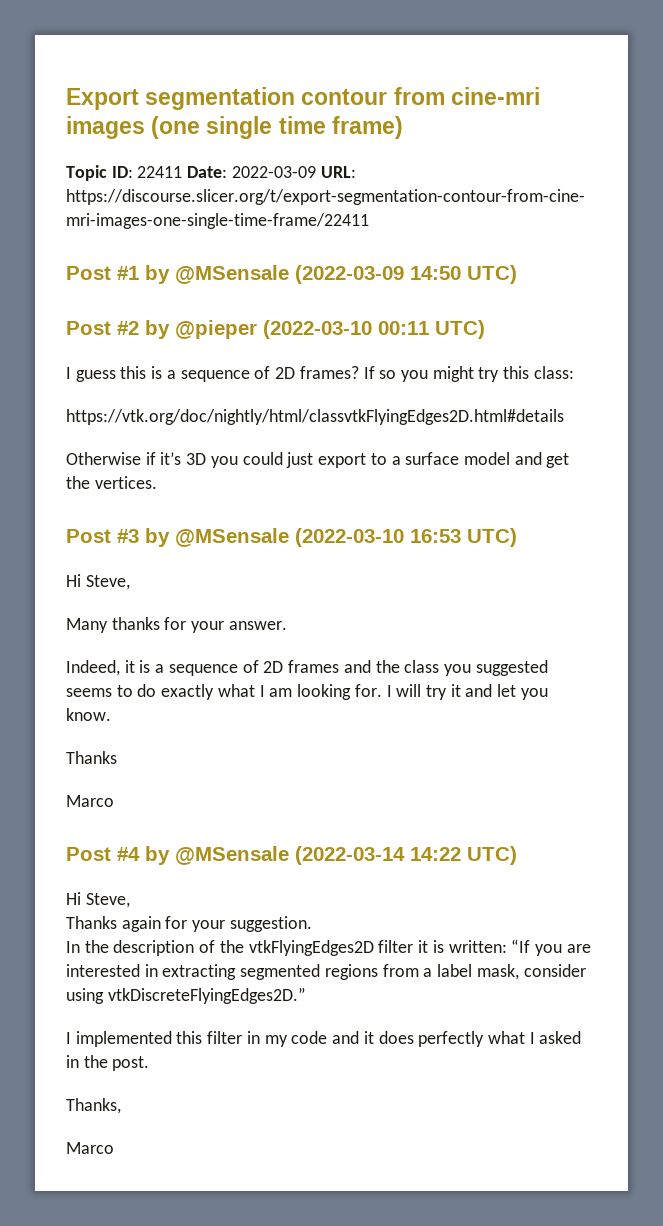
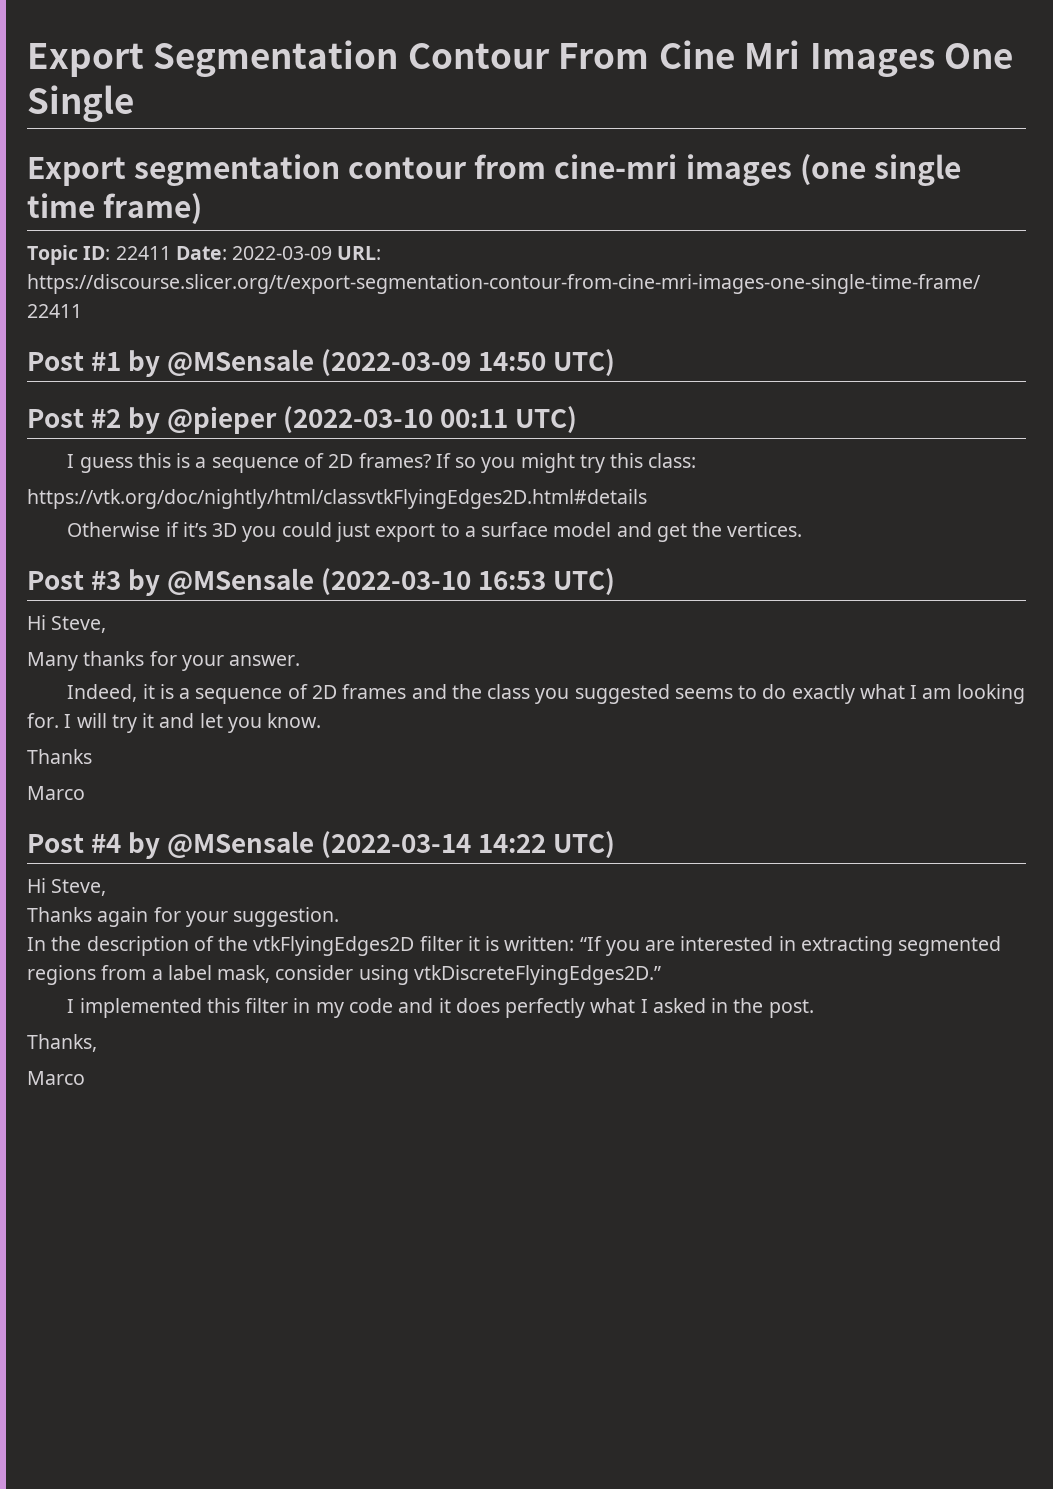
[66,88,139,110] Export -> [27,40,1014,77] [27,85,134,122] [27,157,126,186] Export Segmentation Contour From Cine Mri Images One Single // Export

